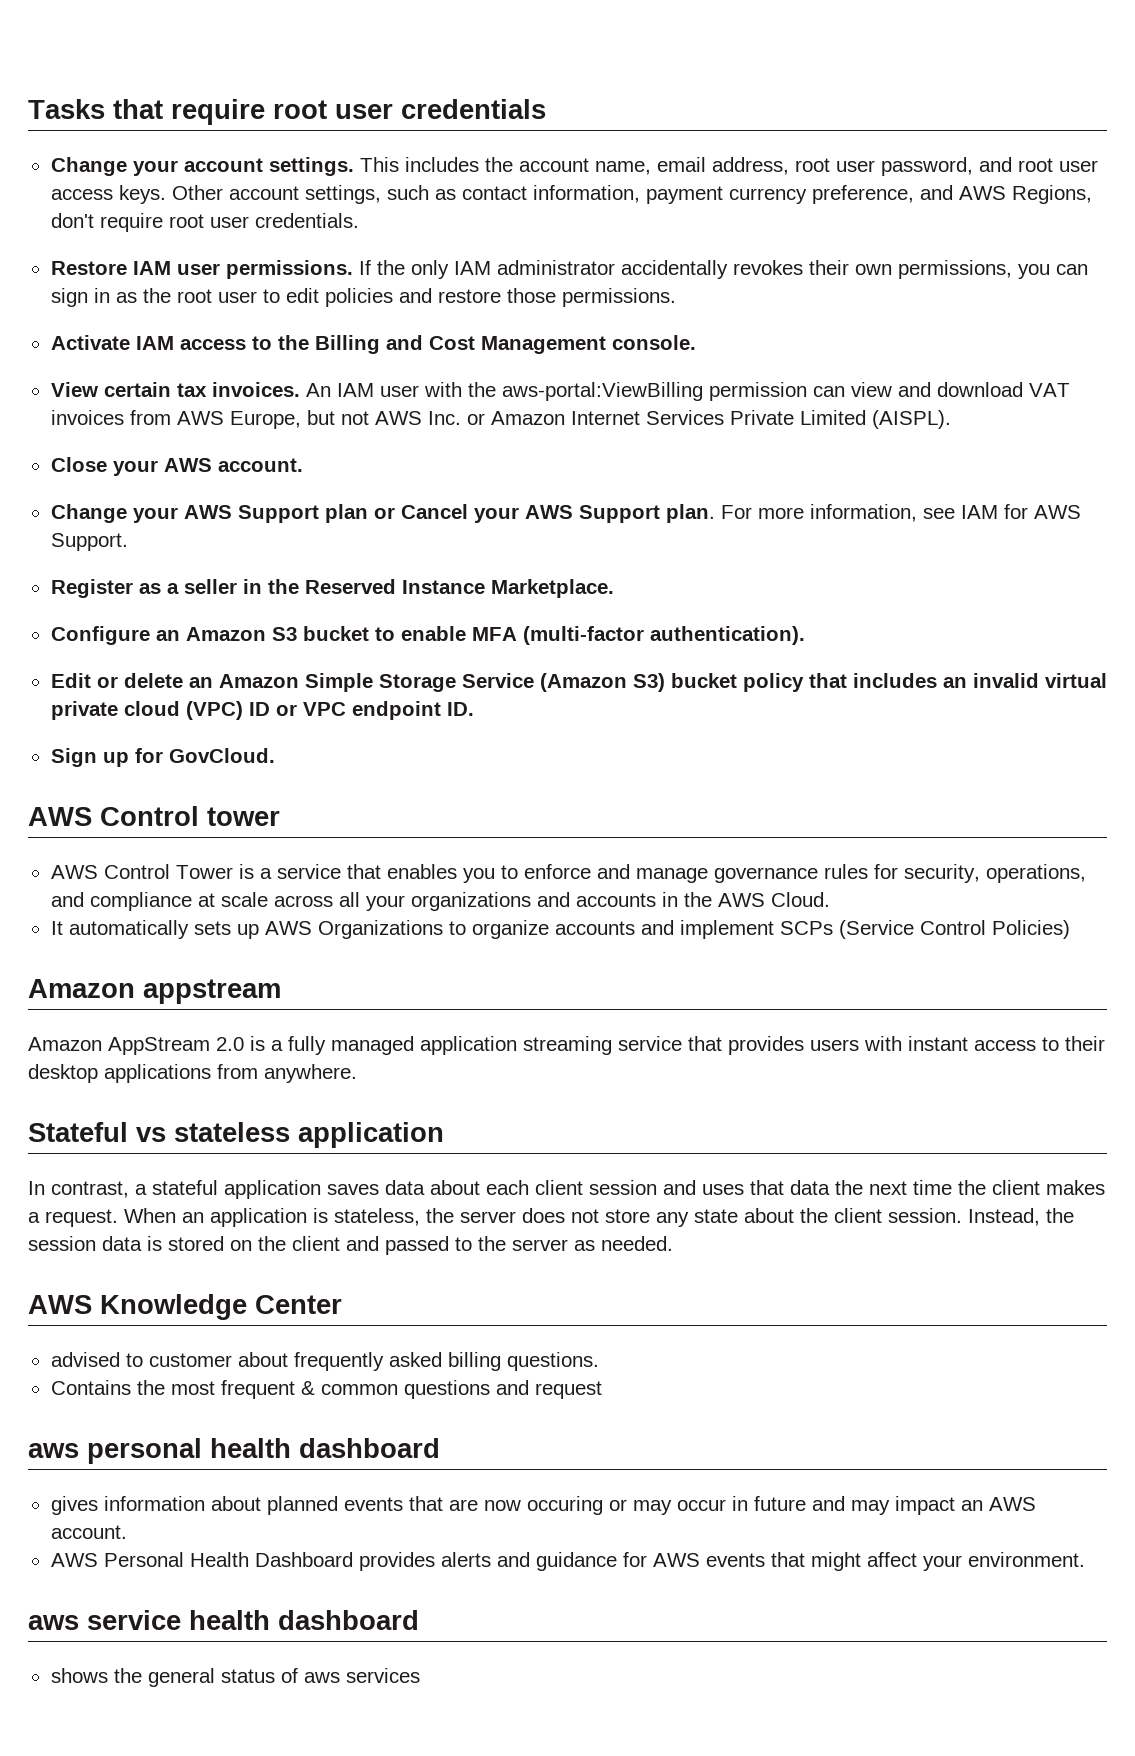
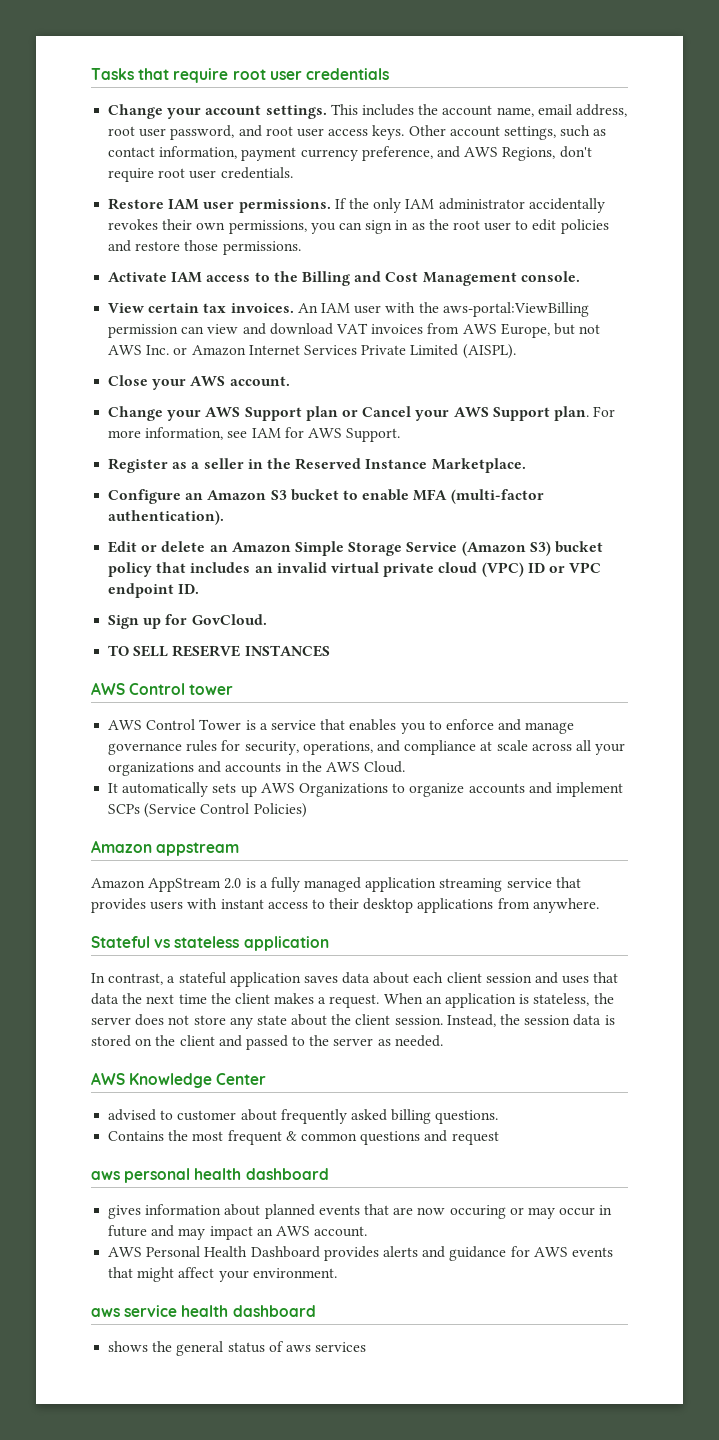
(275, 755) none -> [108,645,330,657] // TO SELL RESERVE INSTANCES

